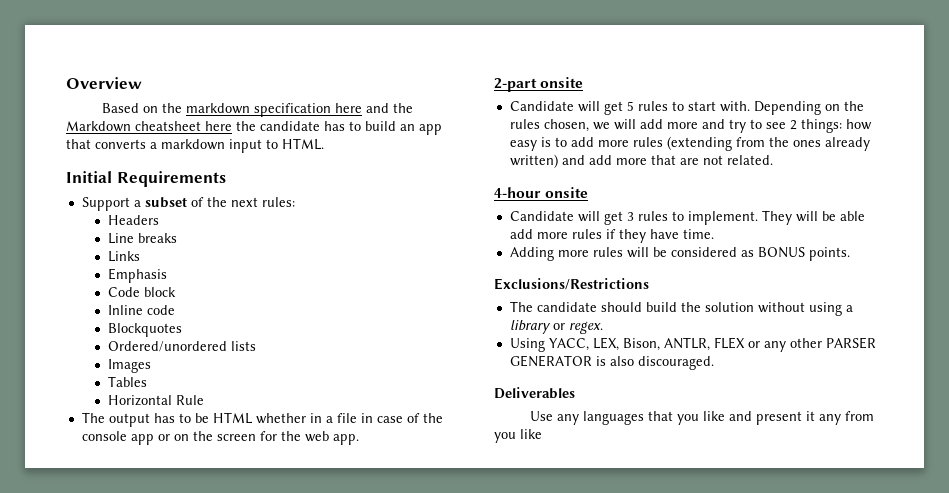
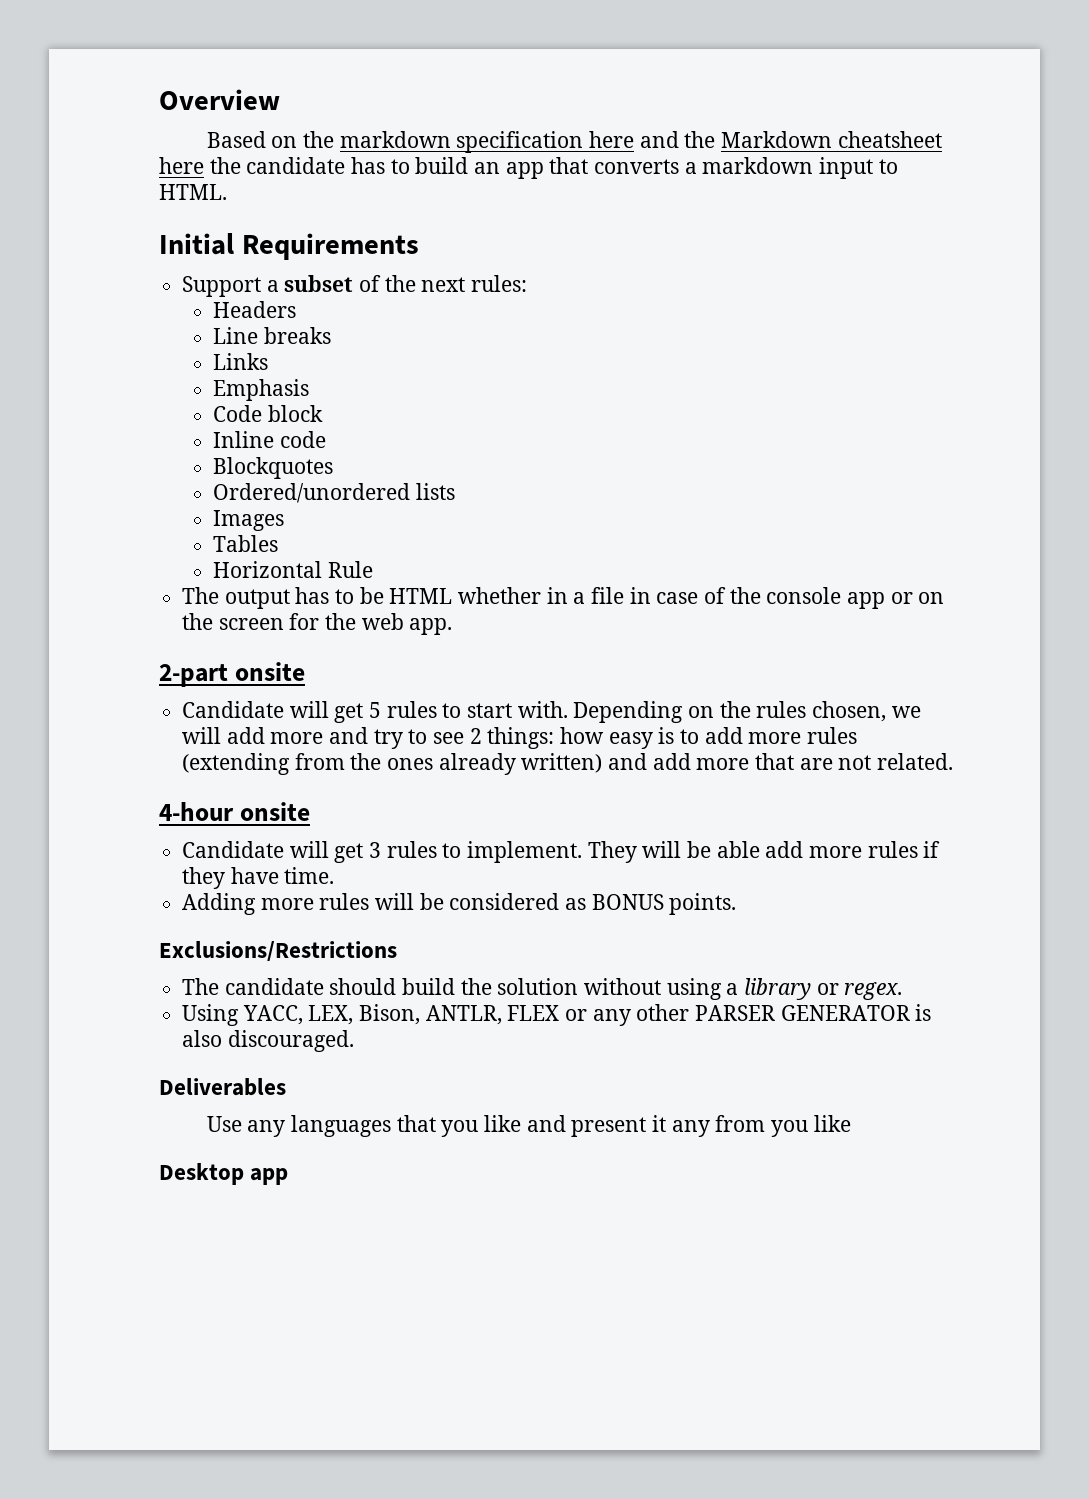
(542, 434) none -> [159,1163,289,1185] // Desktop app

